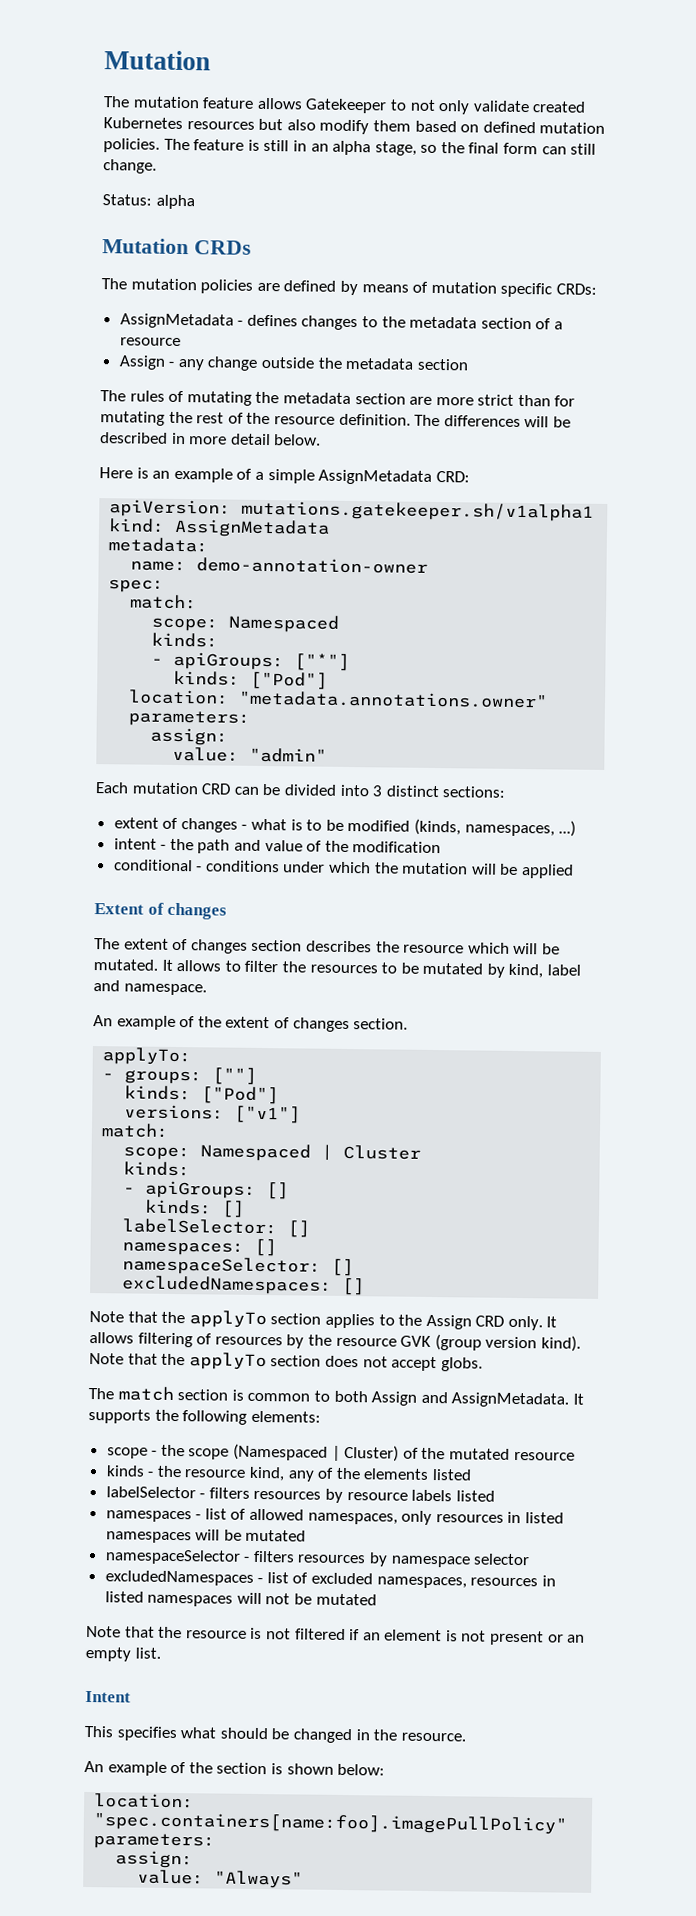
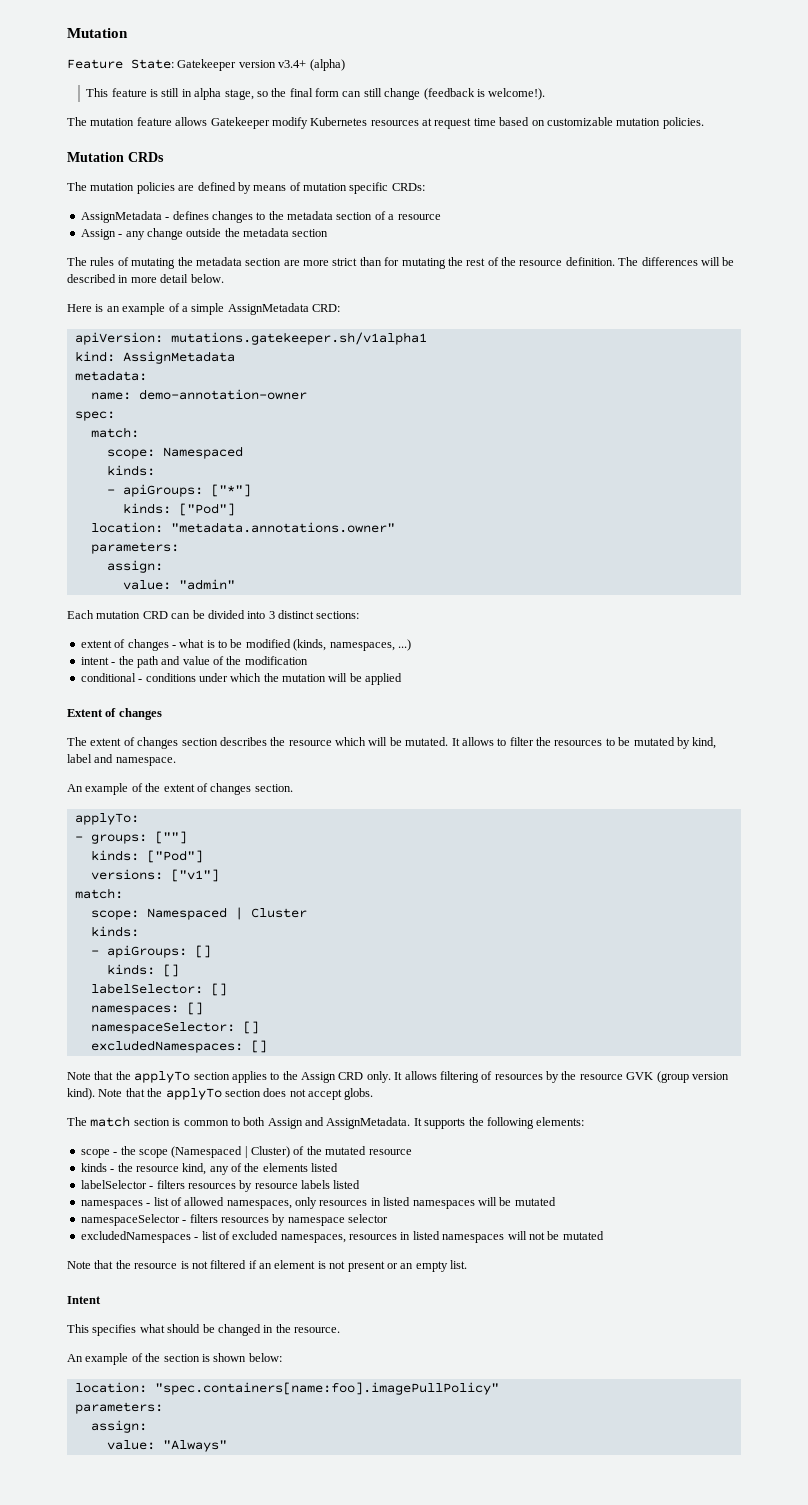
[103,96,587,115] [103,117,606,135] [103,138,190,153] The mutation feature allows Gatekeeper to not only validate created Kubernetes resources but also modify them based on defined mutation policies. The -> [67,59,345,71] [86,88,109,97] Feature State: Gatekeeper version v3.4+ (alpha) // This
[310,143,329,152] an -> (192, 93) none
[103,159,157,174] [102,194,195,210] change. // Status: alpha -> [384,88,546,100] [67,117,704,129] change (feedback is welcome!). // The mutation feature allows Gatekeeper modify Kubernetes resources at request time based on customizable mutation policies.

